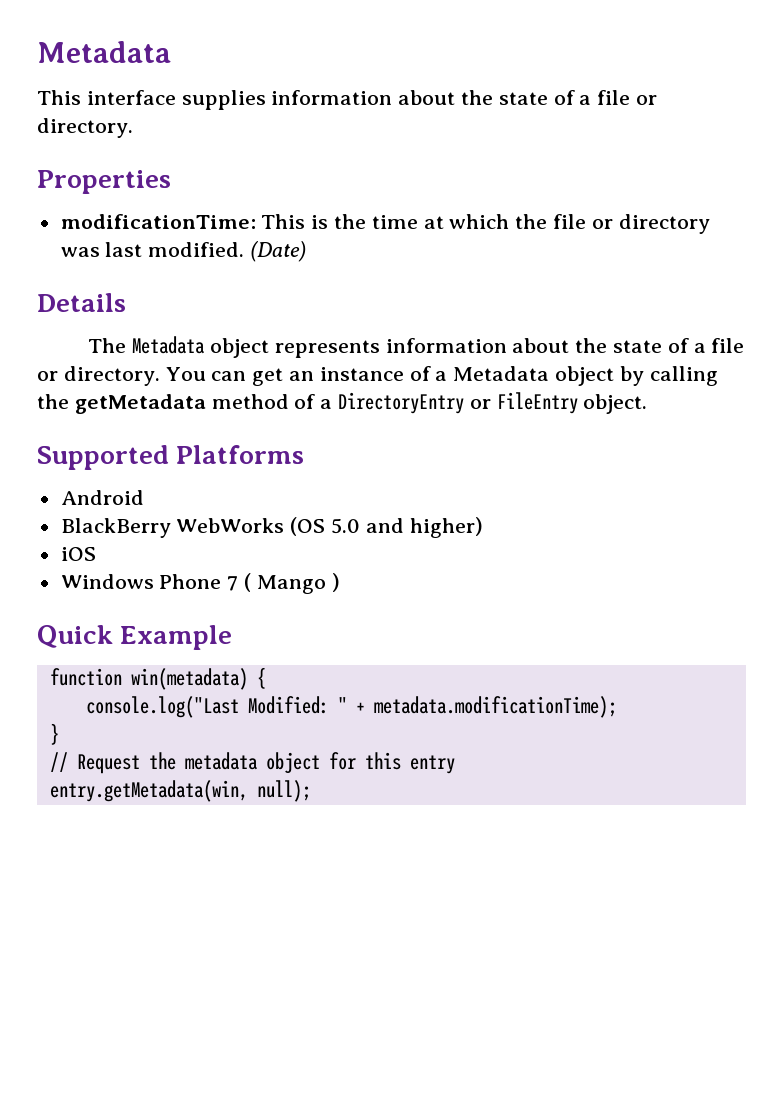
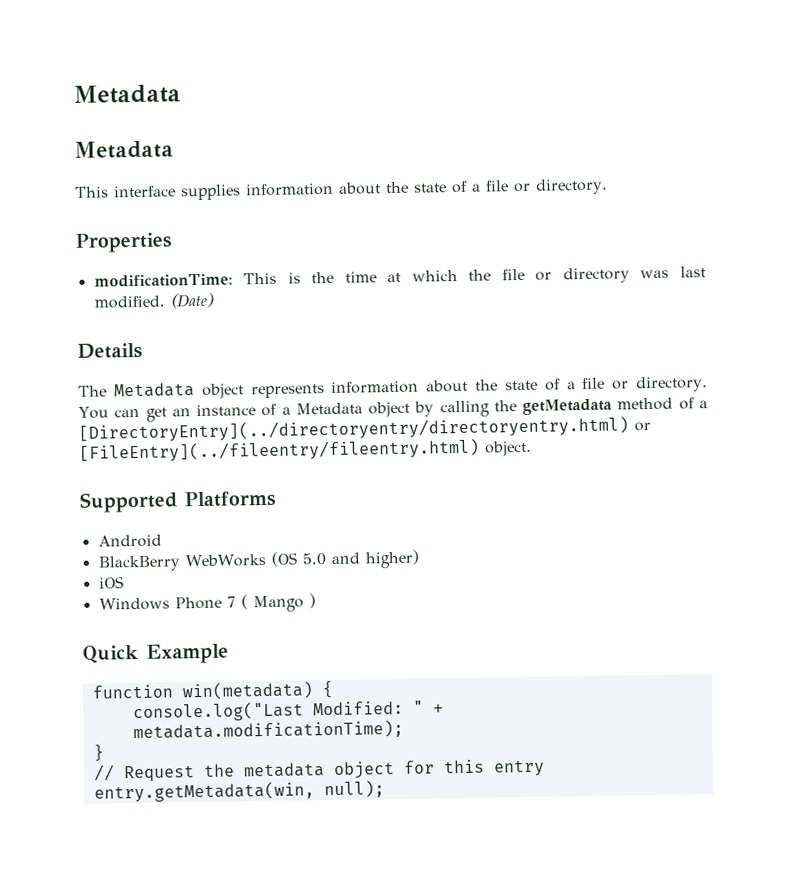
[37,41,171,63] Metadata -> [73,84,181,104] [74,140,174,159] Metadata // Metadata
[338,392,578,414] DirectoryEntry or FileEntry -> [78,416,651,443] [79,438,480,463] [DirectoryEntry](../directoryentry/directoryentry.html) or [FileEntry](../fileentry/fileentry.html)

